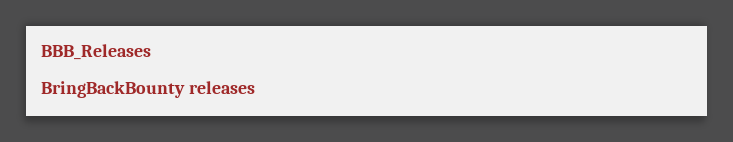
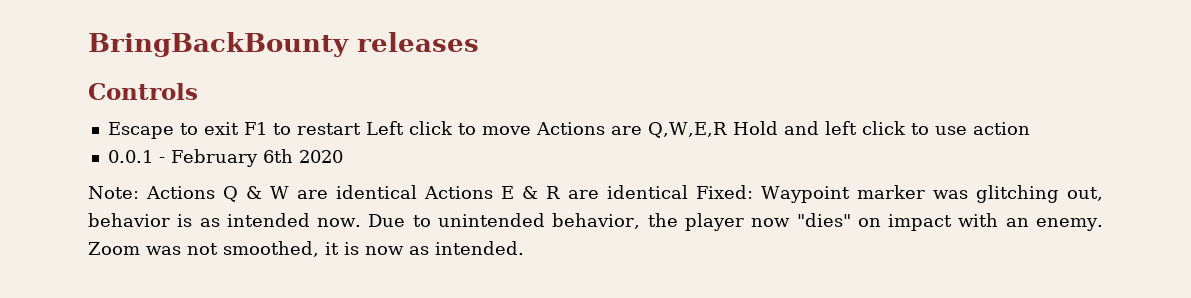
[41,44,151,60] BBB_Releases // -> (88, 44) none
(255, 87) none -> [88,83,198,100] [107,121,1030,139] [107,149,343,167] [88,185,1103,203] [88,213,1104,231] [88,241,524,257] // Controls // Escape to exit F1 to restart Left click to move Actions are Q,W,E,R Hold and left click to use action // 0.0.1 - February 6th 2020 // Note: Actions Q & W are identical Actions E & R are identical Fixed: Waypoint marker was glitching out, behavior is as intended now. Due to unintended behavior, the player now "dies" on impact with an enemy. Zoom was not smoothed, it is now as intended.

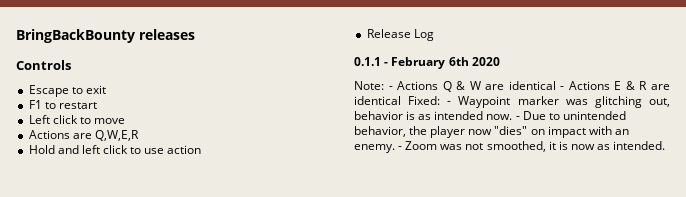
(239, 128) none -> (106, 89) //
(361, 129) none -> (97, 105) //
(531, 130) none -> (125, 121) //
(727, 130) none -> (139, 135) //
[107,150,153,163] 0.0.1 -> [366,29,434,41] [354,57,381,66] Release Log // 0.1.1
(139, 192) none -> [388,86,393,90] -
(418, 192) none -> [560,86,565,90] -
(754, 192) none -> [447,101,452,105] -
(362, 222) none -> [515,116,520,120] -
(1104, 224) none -> [398,146,403,150] -

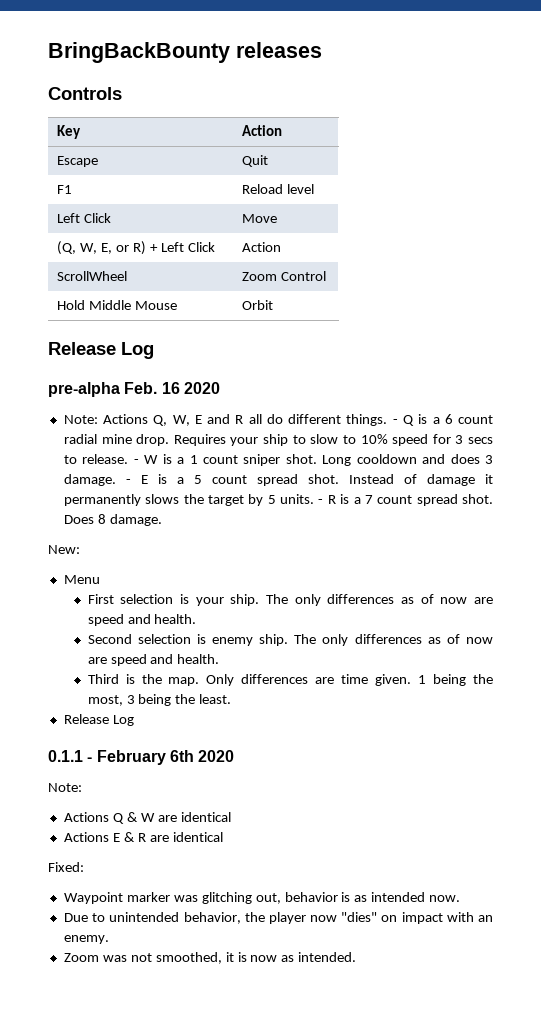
[28,85,106,97] [28,100,97,109] [28,115,125,124] [28,130,139,141] [28,145,202,154] // Escape to exit // F1 to restart // Left click to move // Actions are Q,W,E,R // Hold and left click to use action -> [57,125,82,139] [242,125,283,136] [57,156,99,167] [242,155,269,167] [57,185,73,194] [242,184,315,194] [57,213,112,223] [242,214,278,223] [57,241,215,255] [242,242,282,252] [57,271,128,281] [242,271,327,281] [57,300,178,310] [242,300,274,310] [48,342,154,359] [48,382,220,397] [63,414,494,426] [63,434,494,446] [63,454,494,466] [63,474,493,486] [63,494,493,506] [63,514,162,526] [48,545,80,554] [63,575,100,584] [87,594,493,606] [87,614,197,626] [87,634,494,646] [87,654,220,666] [87,674,493,686] [87,694,232,706] // Key | Action // Escape | Quit // F1 | Reload level // Left Click | Move // (Q, W, E, or R) + Left Click | Action // ScrollWheel | Zoom Control // Hold Middle Mouse | Orbit // Release Log // pre-alpha Feb. 16 2020 // Note: Actions Q, W, E and R all do different things. - Q is a 6 count radial mine drop. Requires your ship to slow to 10% speed for 3 secs to release. - W is a 1 count sniper shot. Long cooldown and does 3 damage. - E is a 5 count spread shot. Instead of damage it permanently slows the target by 5 units. - R is a 7 count spread shot. Does 8 damage. // New: // Menu // First selection is your ship. The only differences as of now are speed and health. // Second selection is enemy ship. The only differences as of now are speed and health. // Third is the map. Only differences are time given. 1 being the most, 3 being the least.
[388,86,393,90] - -> (82, 787) //
[560,86,565,90] - -> (231, 817) //
(401, 100) none -> (223, 837) //
[447,101,452,105] - -> (84, 867) //
[515,116,520,120] - -> (461, 898) //
[398,146,403,150] - -> (109, 939) //

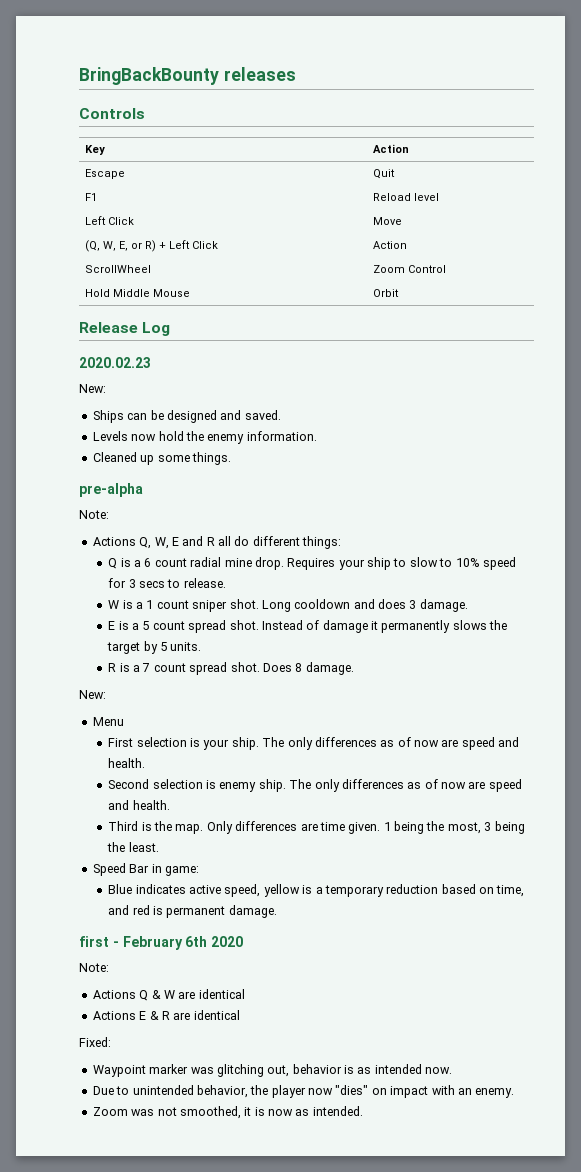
[48,382,220,397] [63,415,98,424] pre-alpha Feb. 16 2020 // Note: -> [79,357,151,368] [79,384,106,393] [92,410,281,423] [92,431,317,444] [92,452,231,465] [79,483,143,497] [79,510,109,519] 2020.02.23 // New: // Ships can be designed and saved. // Levels now hold the enemy information. // Cleaned up some things. // pre-alpha // Note: //
[346,414,398,426] things. - -> [302,536,342,549] things: //
[133,459,139,464] - -> (226, 583) //
[125,479,131,484] - -> (468, 605) //
[318,499,324,504] - -> (202, 646) //
[63,714,134,726] [48,750,83,762] Release Log // 0.1.1 -> [92,863,199,876] [108,884,525,897] [108,905,277,918] [79,936,109,947] Speed Bar in game: // Blue indicates active speed, yellow is a temporary reduction based on time, and red is permanent damage. // first

